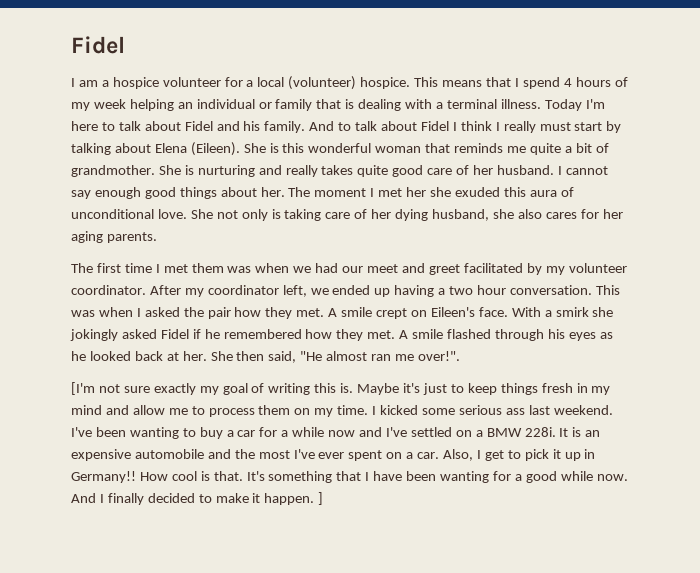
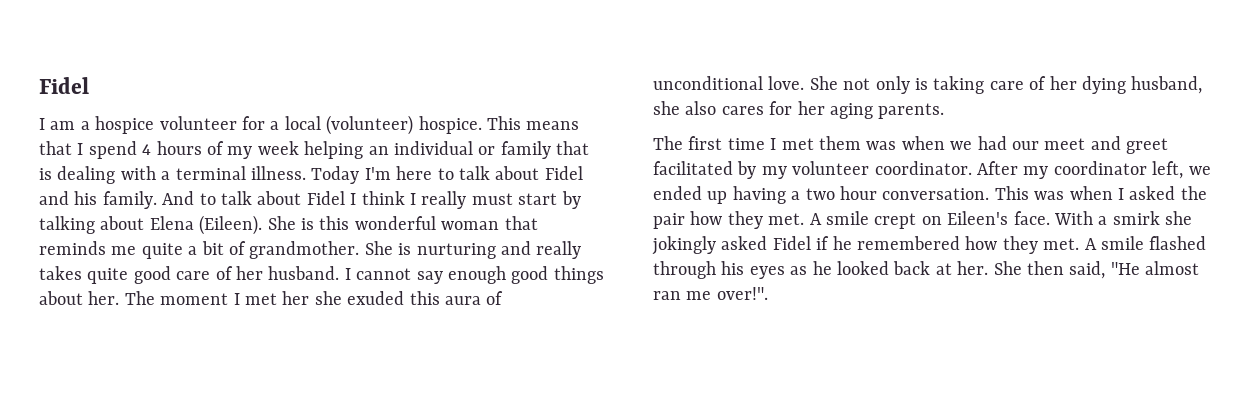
[71,382,611,395] [71,405,613,417] [71,427,601,439] [71,449,596,461] [71,471,628,483] [71,492,324,505] // [I'm not sure exactly my goal of writing this is. Maybe it's just to keep things fresh in my mind and allow me to process them on my time. I kicked some serious ass last weekend. I've been wanting to buy a car for a while now and I've settled on a BMW 228i. It is an expensive automobile and the most I've ever spent on a car. Also, I get to pick it up in Germany!! How cool is that. It's something that I have been wanting for a good while now. And I finally decided to make it happen. ] -> (768, 293) none

